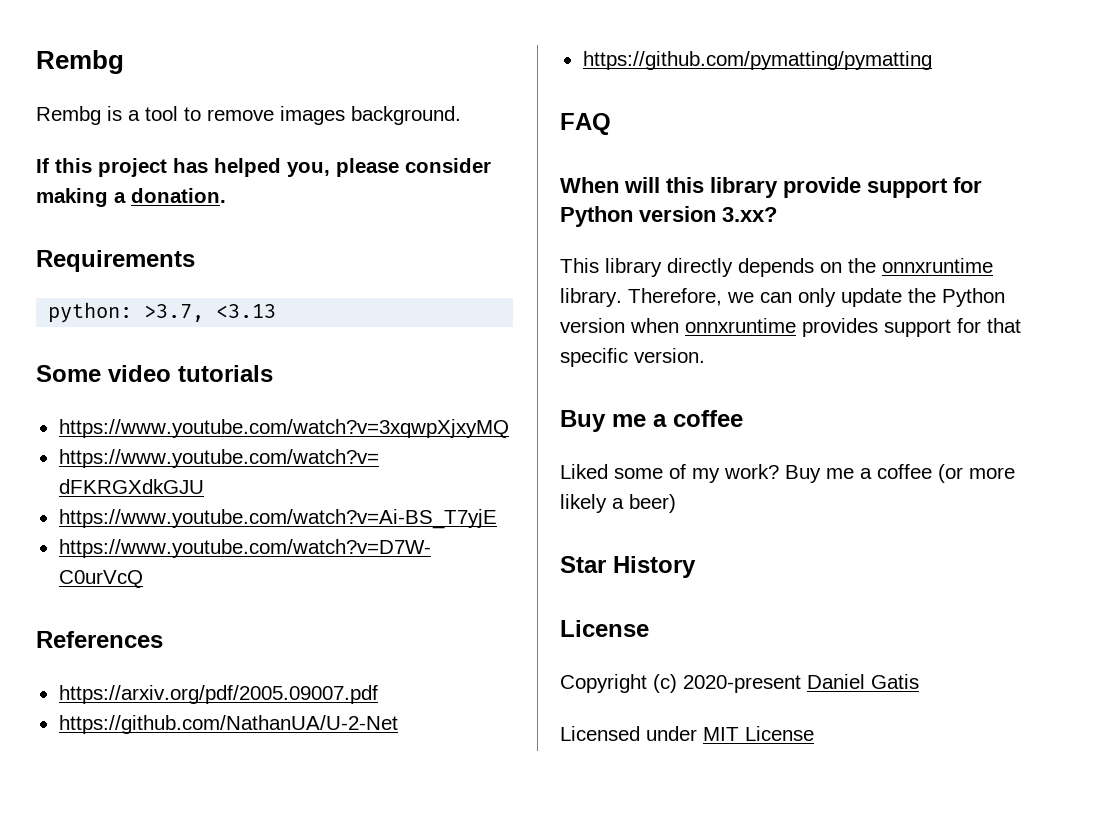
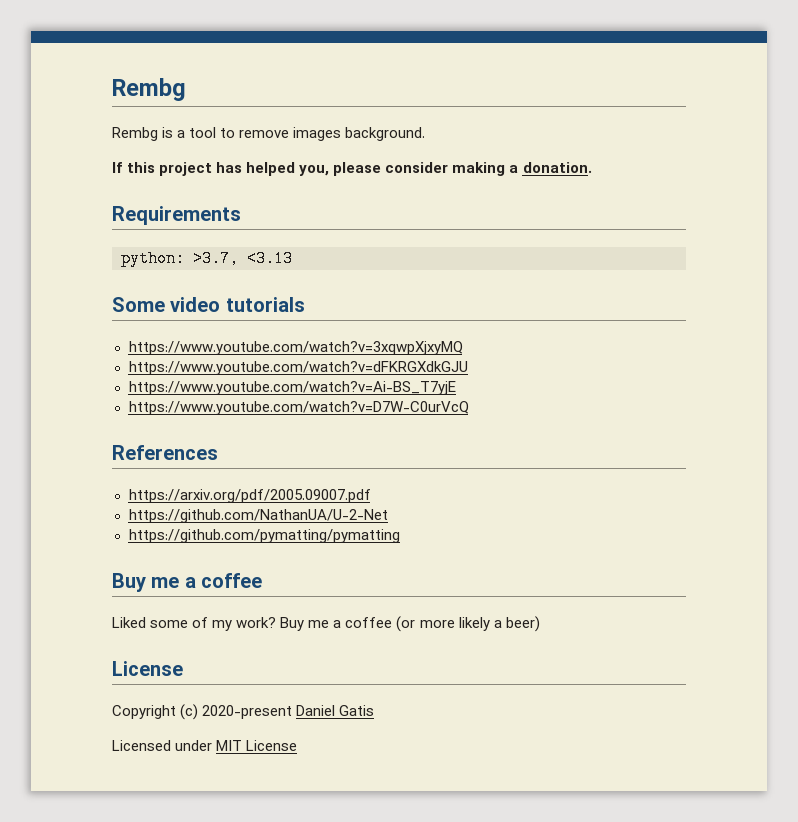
[560,113,611,135] [560,177,982,198] [560,206,777,227] [560,258,993,277] [560,288,1005,307] [560,318,1021,337] [560,348,705,367] // FAQ // When will this library provide support for Python version 3.xx? // This library directly depends on the onnxruntime library. Therefore, we can only update the Python version when onnxruntime provides support for that specific version. -> (400, 536) none
[560,556,696,578] // Star History -> (540, 624) none

